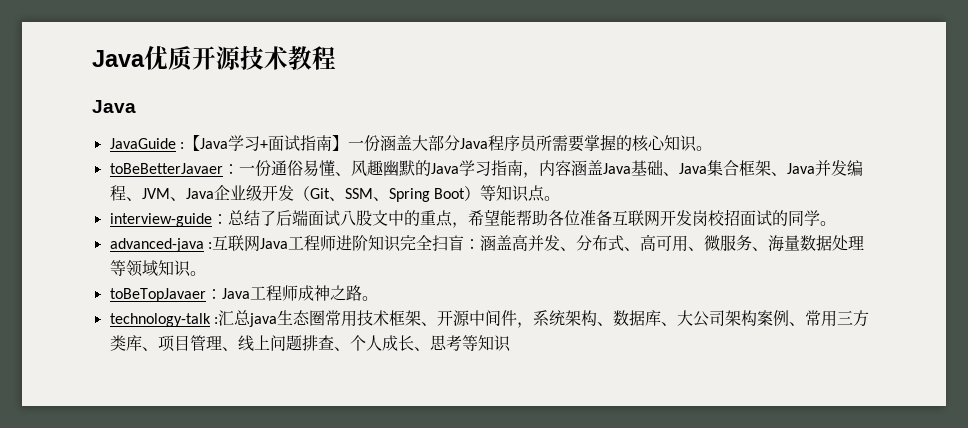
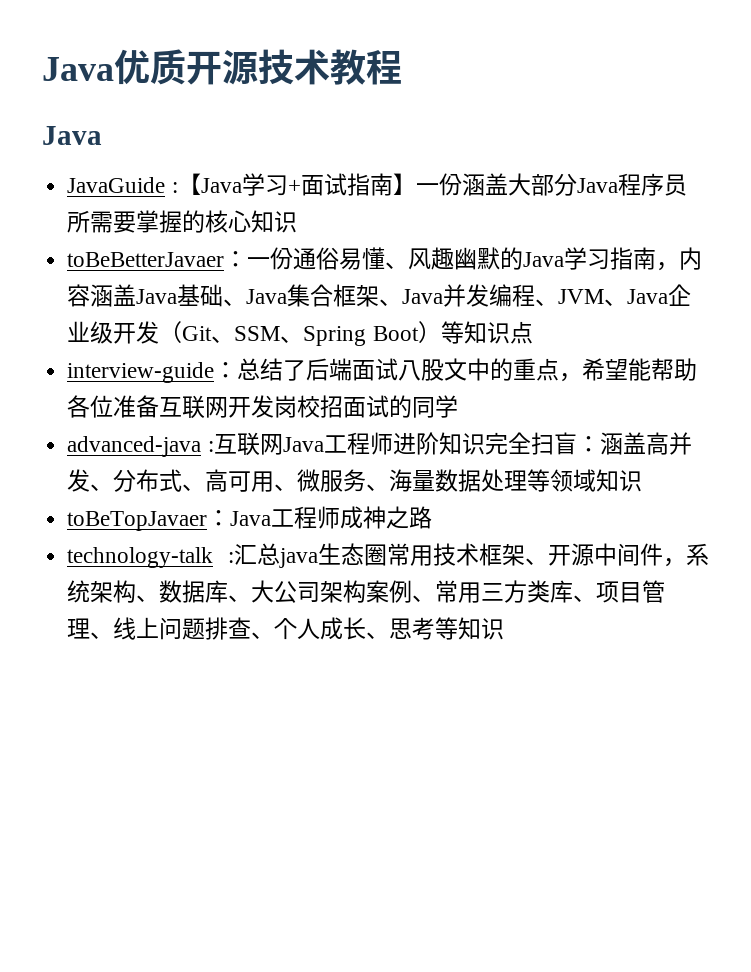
[695,146,712,151] 。 -> (298, 222) none
[543,196,560,201] 。 -> (533, 332) none
[819,221,836,226] 。 -> (459, 406) none
[189,271,206,276] 。 -> (643, 481) none
[361,296,378,301] 。 -> (433, 517) none

